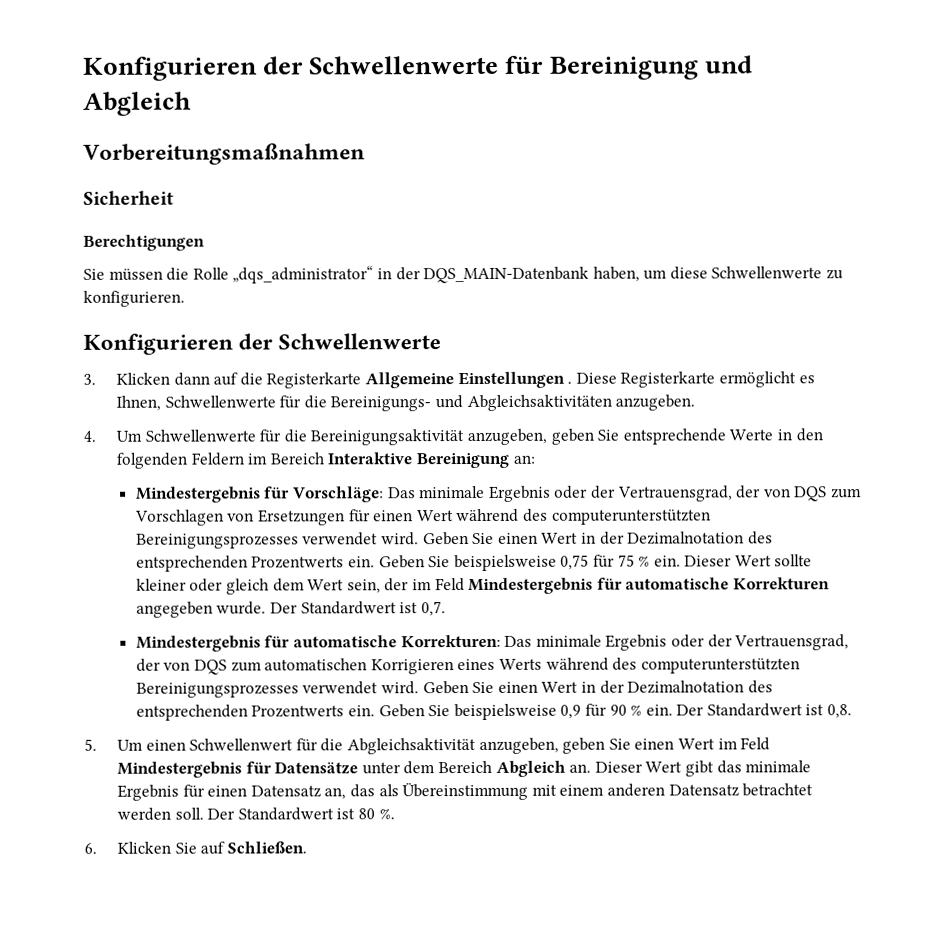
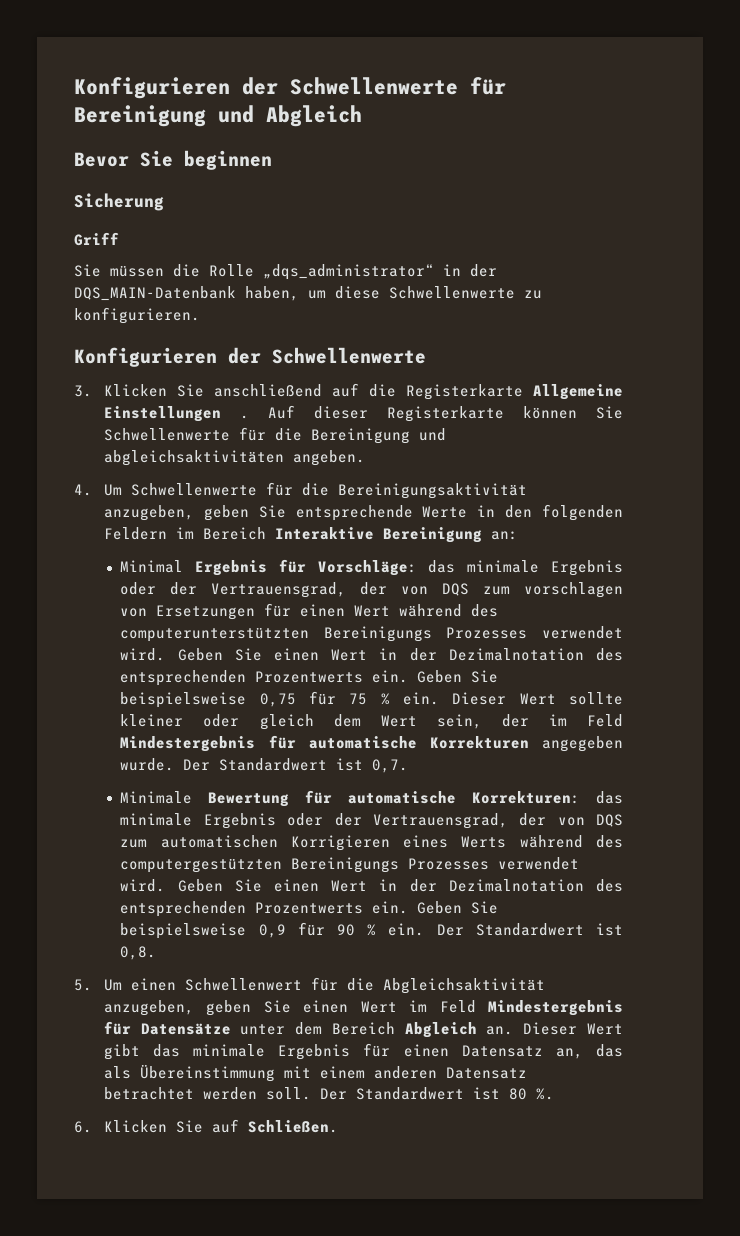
[83,143,365,165] [83,190,174,205] [83,234,205,251] Vorbereitungsmaßnahmen // Sicherheit // Berechtigungen -> [74,150,272,170] [74,193,164,211] [74,232,119,246] Bevor Sie beginnen // Sicherung // Griff
[173,372,210,386] dann -> [176,384,322,397] Sie anschließend
[575,371,815,388] [116,394,696,412] Diese Registerkarte ermöglicht es Ihnen, Schwellenwerte für die Bereinigungs- und Abgleichsaktivitäten anzugeben. -> [267,405,623,422] [103,427,446,444] [103,450,365,466] Auf dieser Registerkarte können Sie Schwellenwerte für die Bereinigung und abgleichsaktivitäten angeben.
[135,486,261,503] Mindestergebnis -> [120,560,268,576] Minimal Ergebnis
[387,485,862,502] [134,509,224,526] Das minimale Ergebnis oder der Vertrauensgrad, der von DQS zum Vorschlagen -> [428,560,623,576] [120,582,623,598] das minimale Ergebnis oder der Vertrauensgrad, der von DQS zum vorschlagen
[135,533,299,549] Bereinigungsprozesses -> [323,626,528,642] Bereinigungs Prozesses
[135,635,261,652] Mindestergebnis -> [120,791,290,807] Minimale Bewertung
[504,635,533,647] Das -> [596,791,623,804] das
[640,658,800,674] [135,682,299,698] computerunterstützten Bereinigungsprozesses -> [120,857,490,873] computergestützten Bereinigungs Prozesses

